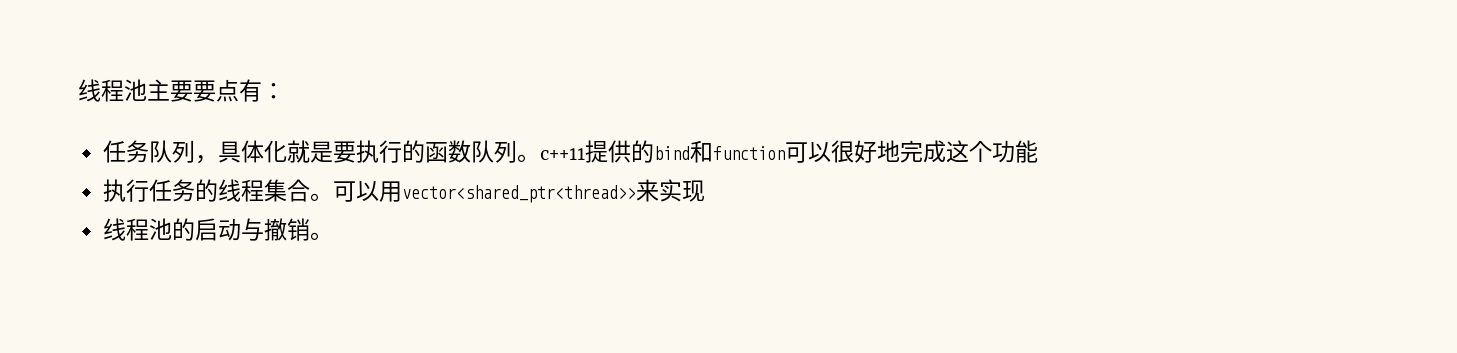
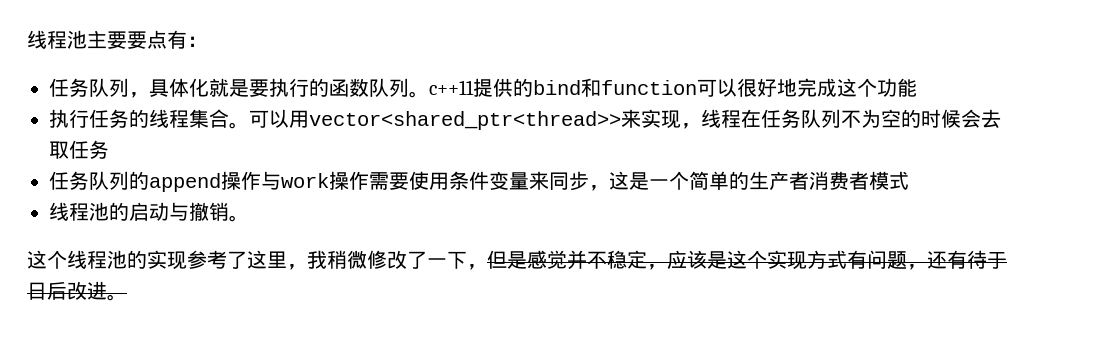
(706, 191) none -> [681,109,1001,129] [49,140,109,159] [49,171,909,192] ，线程在任务队列不为空的时候会去取任务 // 任务队列的append操作与work操作需要使用条件变量来同步，这是一个简单的生产者消费者模式
(334, 236) none -> [27,250,1007,270] [27,281,127,301] // 这个线程池的实现参考了这里，我稍微修改了一下，但是感觉并不稳定，应该是这个实现方式有问题，还有待于日后改进。

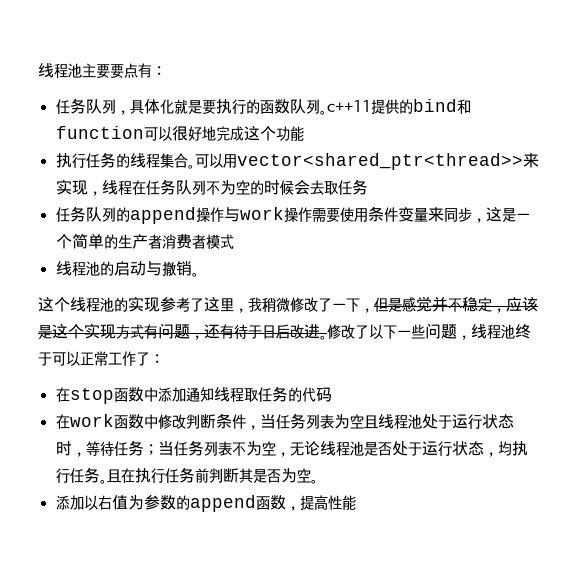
(127, 297) none -> [327,323,531,340] [38,351,164,366] [55,386,332,404] [55,413,514,430] [55,440,528,457] [55,467,318,484] [55,495,356,512] 修改了以下一些问题，线程池终于可以正常工作了： // 在stop函数中添加通知线程取任务的代码 // 在work函数中修改判断条件，当任务列表为空且线程池处于运行状态时，等待任务；当任务列表不为空，无论线程池是否处于运行状态，均执行任务。且在执行任务前判断其是否为空。 // 添加以右值为参数的append函数，提高性能

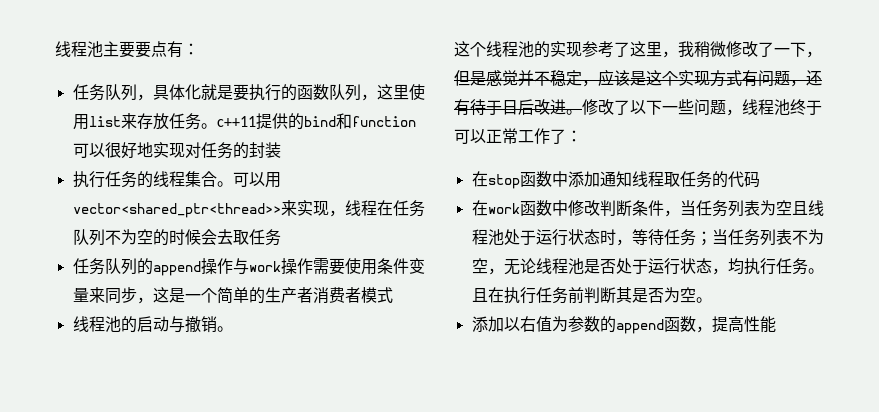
(320, 106) none -> [360,84,425,101] [72,113,201,130] ，这里使用list来存放任务
[215,126,304,141] 完成这个功能 -> [152,142,281,159] 实现对任务的封装

